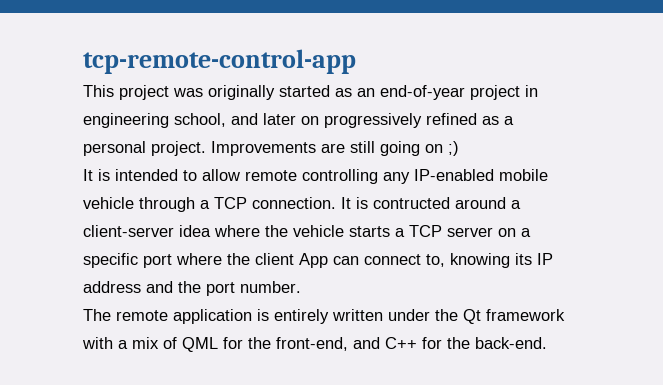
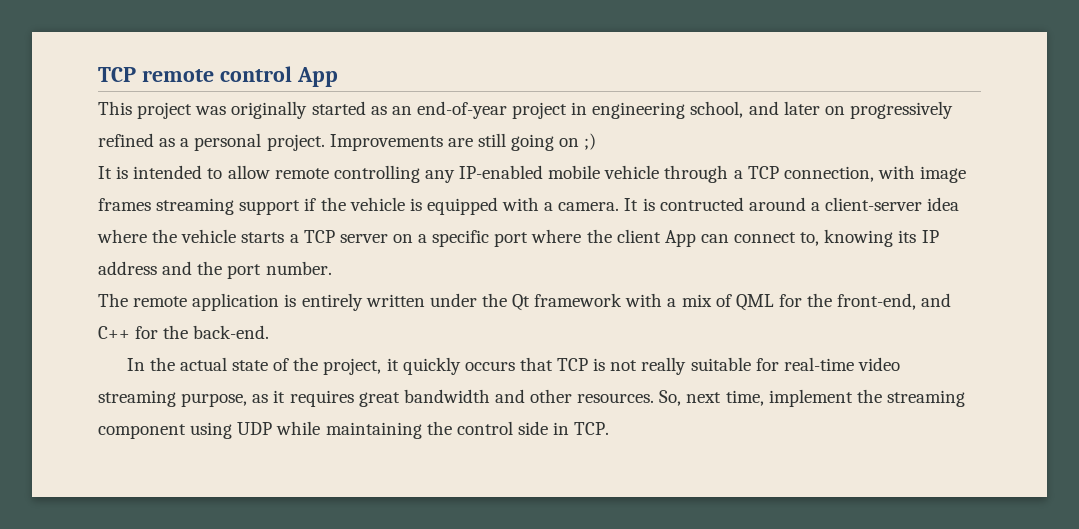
[83,49,356,74] tcp-remote-control-app -> [98,66,338,87] TCP remote control App
[252,197,336,209] connection. -> [783,165,967,183] [98,197,620,215] connection, with image frames streaming support if the vehicle is equipped with a camera.
(547, 343) none -> [126,357,900,375] [98,389,965,407] [98,421,610,439] // In the actual state of the project, it quickly occurs that TCP is not really suitable for real-time video streaming purpose, as it requires great bandwidth and other resources. So, next time, implement the streaming component using UDP while maintaining the control side in TCP.

